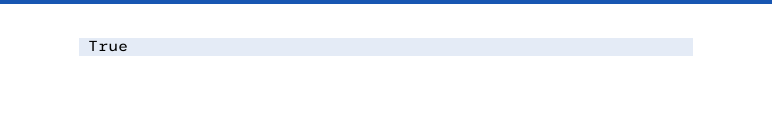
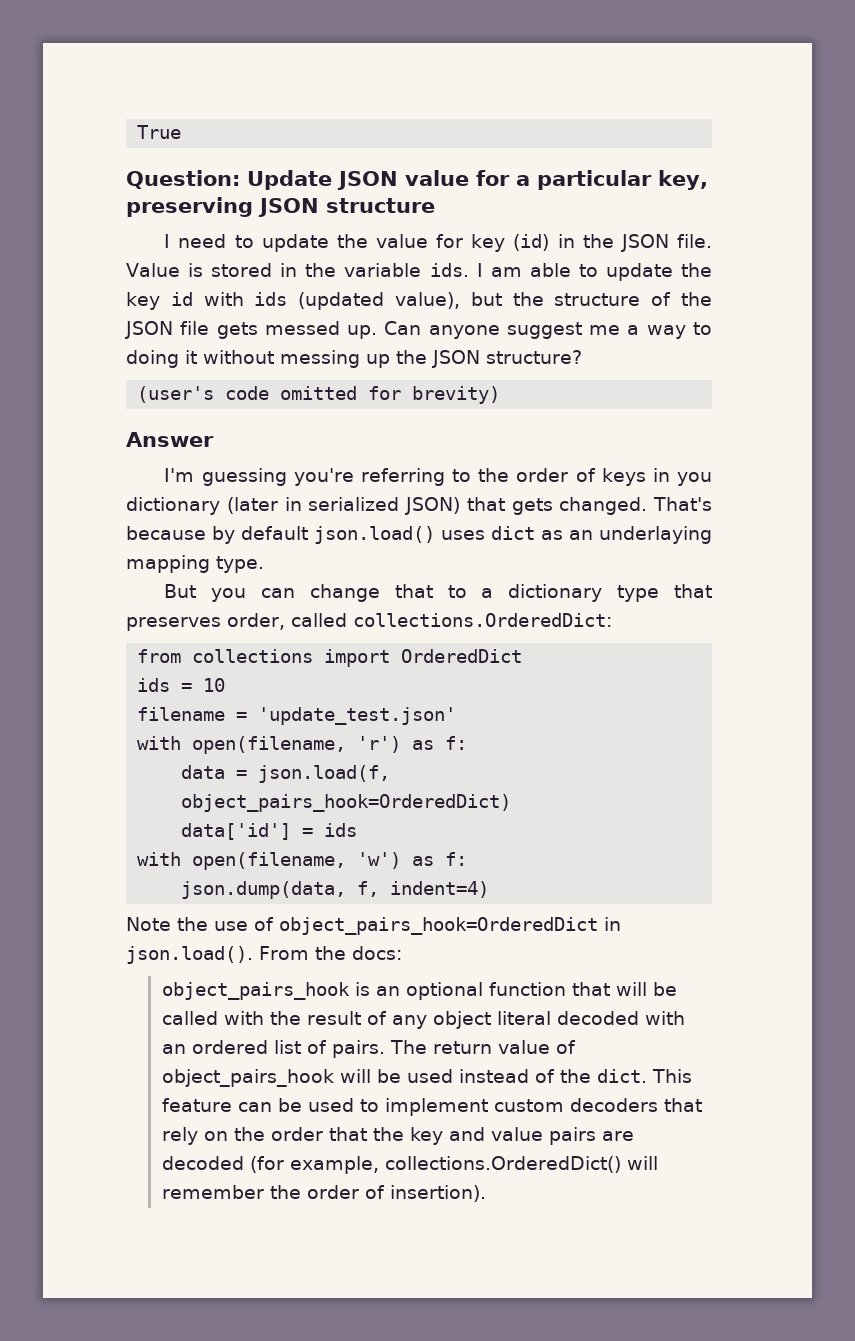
(128, 46) none -> [126,170,708,190] [126,197,435,217] [164,234,712,252] [126,263,712,281] [126,292,712,310] [125,321,712,339] [126,350,582,368] [137,386,501,404] [126,432,214,447] [164,468,712,486] [126,497,712,515] [126,526,712,544] [126,555,264,573] [164,584,712,602] [126,613,612,631] [137,649,523,667] [137,678,226,692] [137,707,457,725] [137,736,468,754] [181,765,391,783] [181,794,512,812] [181,823,358,840] [137,852,468,870] [181,881,490,899] [126,917,621,935] [126,946,402,964] [161,982,677,1000] [161,1011,685,1029] [161,1040,576,1058] [161,1069,692,1087] [161,1098,702,1116] [161,1127,635,1145] [161,1156,658,1174] [161,1185,486,1202] // Question: Update JSON value for a particular key, preserving JSON structure // I need to update the value for key (id) in the JSON file. Value is stored in the variable ids. I am able to update the key id with ids (updated value), but the structure of the JSON file gets messed up. Can anyone suggest me a way to doing it without messing up the JSON structure? // (user's code omitted for brevity) // Answer // I'm guessing you're referring to the order of keys in you dictionary (later in serialized JSON) that gets changed. That's because by default json.load() uses dict as an underlaying mapping type. // But you can change that to a dictionary type that preserves order, called collections.OrderedDict: // from collections import OrderedDict // ids = 10 // filename = 'update_test.json' // with open(filename, 'r') as f: // data = json.load(f, object_pairs_hook=OrderedDict) // data['id'] = ids // with open(filename, 'w') as f: // json.dump(data, f, indent=4) // Note the use of object_pairs_hook=OrderedDict in json.load(). From the docs: // object_pairs_hook is an optional function that will be called with the result of any object literal decoded with an ordered list of pairs. The return value of object_pairs_hook will be used instead of the dict. This feature can be used to implement custom decoders that rely on the order that the key and value pairs are decoded (for example, collections.OrderedDict() will remember the order of insertion).

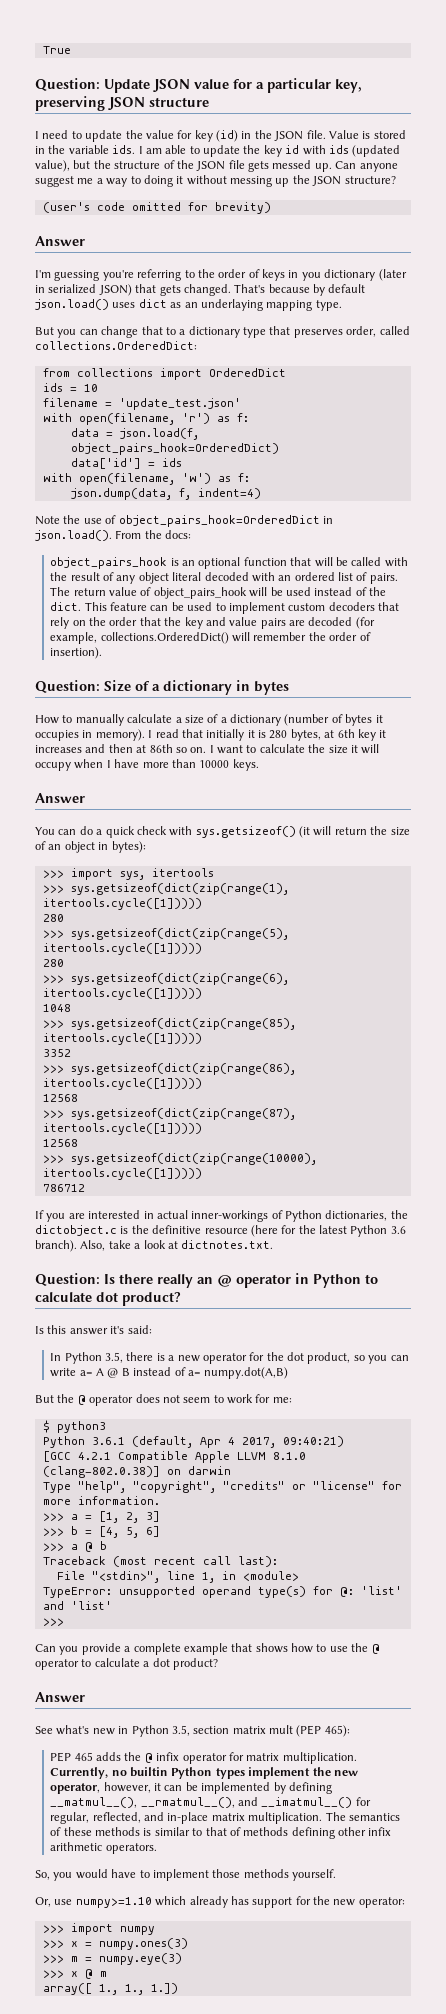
(486, 1193) none -> [35,680,289,695] [35,714,383,726] [35,729,387,741] [35,744,380,754] [35,759,259,771] [35,793,85,803] [35,826,410,838] [35,841,146,853] [42,868,214,880] [42,883,289,895] [42,898,202,910] [42,914,64,922] [42,928,289,940] [42,943,202,955] [42,959,64,967] [42,973,289,985] [42,988,202,1000] [42,1004,71,1012] [42,1018,296,1030] [42,1033,202,1045] [42,1049,71,1057] [42,1063,296,1075] [42,1078,202,1090] [42,1094,78,1102] [42,1108,296,1120] [42,1123,202,1135] [42,1139,78,1147] [42,1153,317,1165] [42,1168,202,1180] [42,1184,85,1192] [35,1210,408,1222] [35,1225,406,1237] [35,1240,274,1252] [35,1273,378,1288] [35,1292,181,1306] [35,1325,152,1335] [50,1352,409,1364] [50,1367,289,1379] [35,1394,292,1406] [42,1420,106,1433] [42,1436,344,1448] [42,1451,306,1463] [42,1466,231,1478] [42,1481,402,1493] [42,1496,160,1505] [42,1511,160,1523] [42,1526,160,1538] [42,1541,107,1552] [42,1556,278,1567] [56,1571,299,1583] [42,1586,402,1598] [42,1601,112,1610] [42,1618,64,1626] [35,1643,380,1655] [35,1658,218,1670] [35,1692,85,1702] [35,1725,350,1737] [50,1752,357,1764] [50,1767,358,1779] [50,1782,332,1794] [50,1797,371,1808] [50,1812,400,1824] [50,1827,392,1839] [50,1842,157,1854] [35,1869,336,1881] [35,1896,405,1908] [42,1923,155,1935] [42,1938,188,1950] [42,1953,182,1965] [42,1969,107,1979] [42,1983,178,1995] // Question: Size of a dictionary in bytes // How to manually calculate a size of a dictionary (number of bytes it occupies in memory). I read that initially it is 280 bytes, at 6th key it increases and then at 86th so on. I want to calculate the size it will occupy when I have more than 10000 keys. // Answer // You can do a quick check with sys.getsizeof() (it will return the size of an object in bytes): // >>> import sys, itertools // >>> sys.getsizeof(dict(zip(range(1), itertools.cycle([1])))) // 280 // >>> sys.getsizeof(dict(zip(range(5), itertools.cycle([1])))) // 280 // >>> sys.getsizeof(dict(zip(range(6), itertools.cycle([1])))) // 1048 // >>> sys.getsizeof(dict(zip(range(85), itertools.cycle([1])))) // 3352 // >>> sys.getsizeof(dict(zip(range(86), itertools.cycle([1])))) // 12568 // >>> sys.getsizeof(dict(zip(range(87), itertools.cycle([1])))) // 12568 // >>> sys.getsizeof(dict(zip(range(10000), itertools.cycle([1])))) // 786712 // If you are interested in actual inner-workings of Python dictionaries, the dictobject.c is the definitive resource (here for the latest Python 3.6 branch). Also, take a look at dictnotes.txt. // Question: Is there really an @ operator in Python to calculate dot product? // Is this answer it's said: // In Python 3.5, there is a new operator for the dot product, so you can write a= A @ B instead of a= numpy.dot(A,B) // But the @ operator does not seem to work for me: // $ python3 // Python 3.6.1 (default, Apr 4 2017, 09:40:21) // [GCC 4.2.1 Compatible Apple LLVM 8.1.0 (clang-802.0.38)] on darwin // Type "help", "copyright", "credits" or "license" for more information. // >>> a = [1, 2, 3] // >>> b = [4, 5, 6] // >>> a @ b // Traceback (most recent call last): // File "<stdin>", line 1, in <module> // TypeError: unsupported operand type(s) for @: 'list' and 'list' // >>> // Can you provide a complete example that shows how to use the @ operator to calculate a dot product? // Answer // See what's new in Python 3.5, section matrix mult (PEP 465): // PEP 465 adds the @ infix operator for matrix multiplication. Currently, no builtin Python types implement the new operator, however, it can be implemented by defining __matmul__(), __rmatmul__(), and __imatmul__() for regular, reflected, and in-place matrix multiplication. The semantics of these methods is similar to that of methods defining other infix arithmetic operators. // So, you would have to implement those methods yourself. // Or, use numpy>=1.10 which already has support for the new operator: // >>> import numpy // >>> x = numpy.ones(3) // >>> m = numpy.eye(3) // >>> x @ m // array([ 1., 1., 1.])

